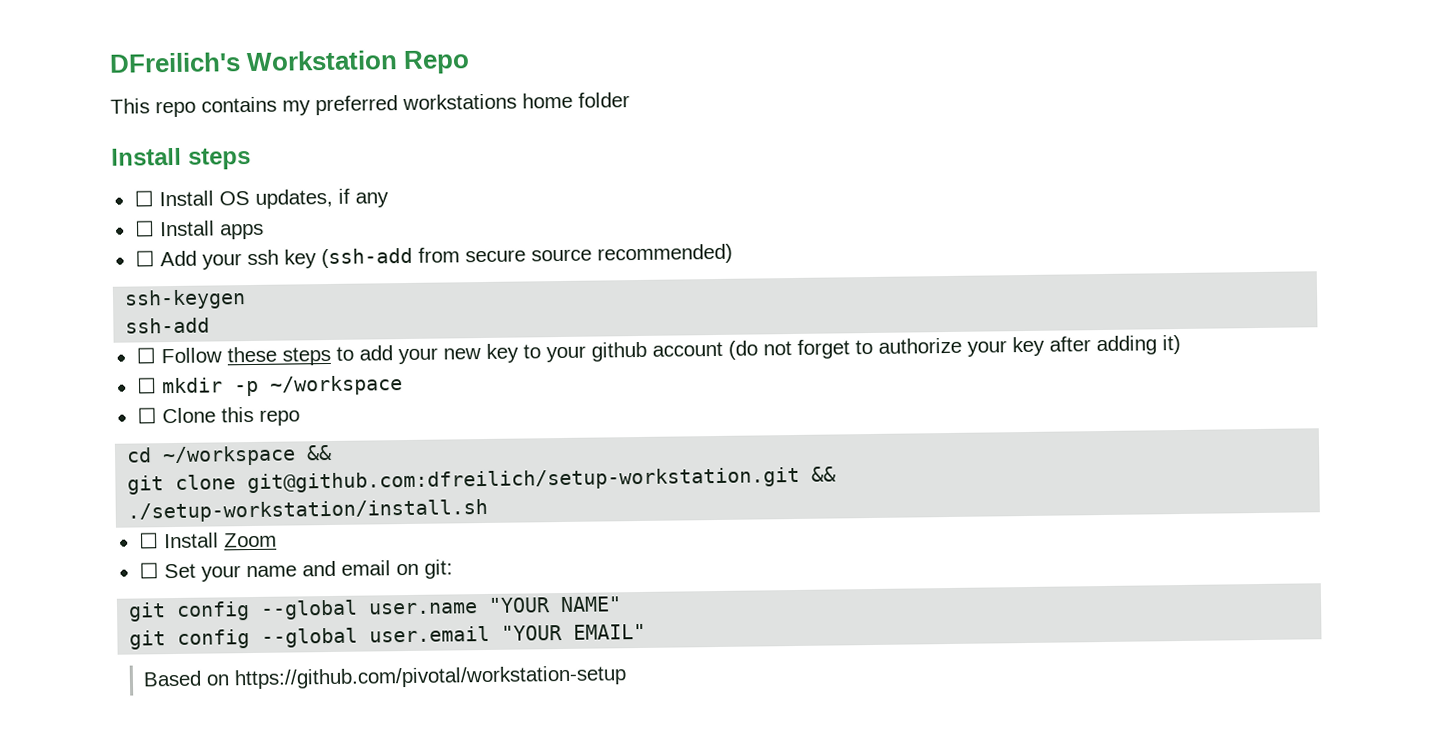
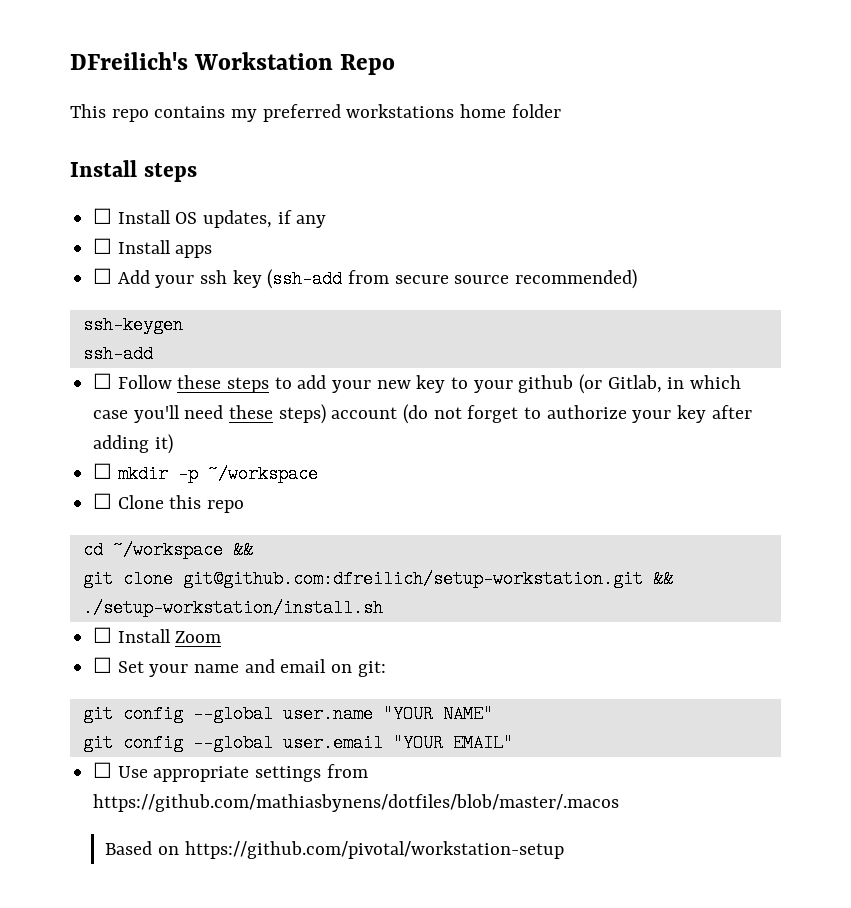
(647, 351) none -> [579,374,742,394] [93,404,326,424] (or Gitlab, in which case you'll need these steps)
(647, 631) none -> [93,762,368,782] [93,794,620,812] // ☐ Use appropriate settings from https://github.com/mathiasbynens/dotfiles/blob/master/.macos

